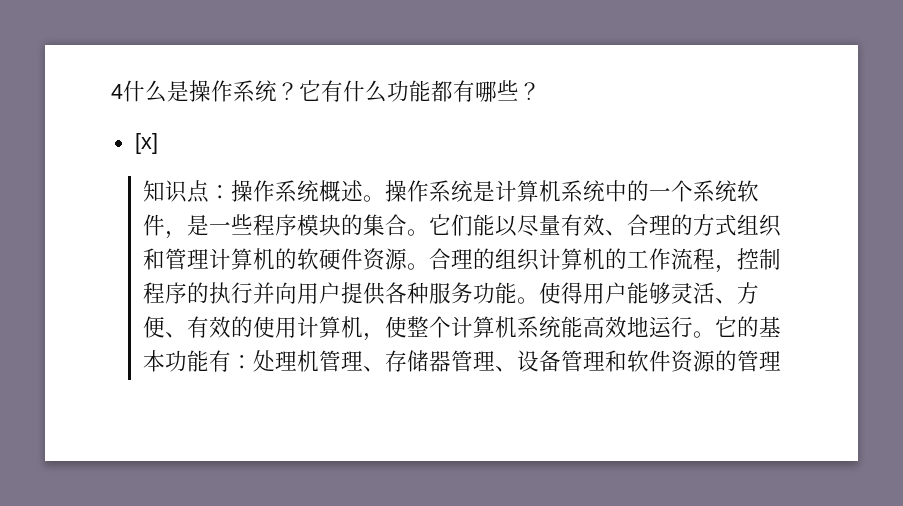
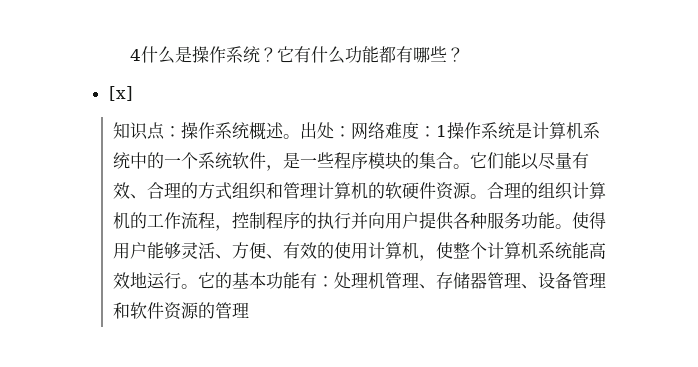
(386, 198) none -> [299,122,447,140] 出处：网络难度：1

